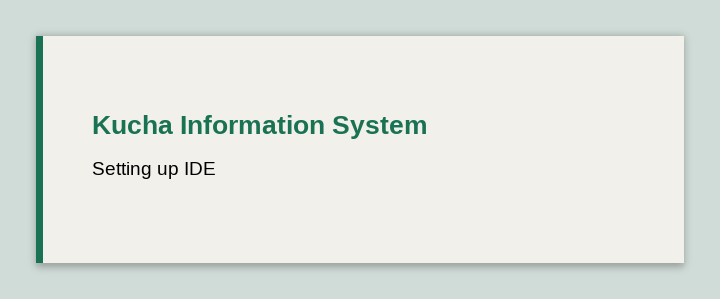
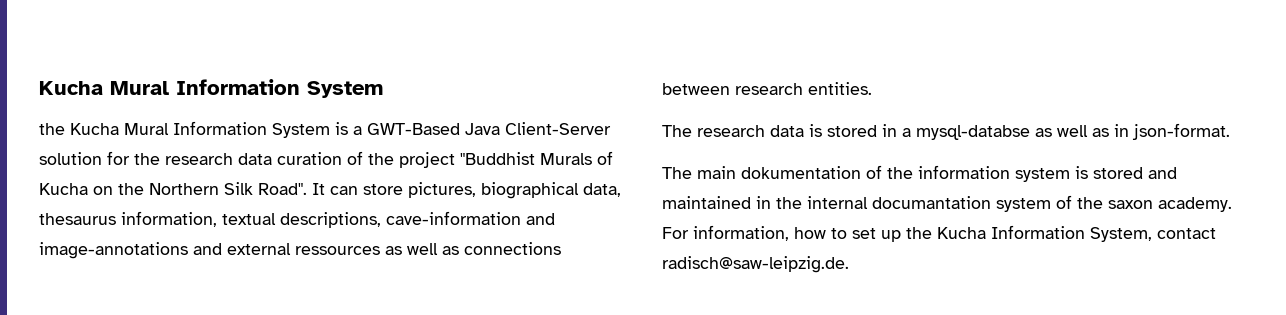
[92,115,173,134] Kucha -> [39,81,169,95] Kucha Mural
[92,162,217,179] Setting up IDE -> [39,121,611,138] [39,151,613,168] [39,182,621,199] [39,211,555,228] [39,242,561,259] [662,82,872,95] [662,123,1230,140] [662,165,1177,182] [662,195,1232,212] [662,225,1216,242] [662,256,849,273] the Kucha Mural Information System is a GWT-Based Java Client-Server solution for the research data curation of the project "Buddhist Murals of Kucha on the Northern Silk Road". It can store pictures, biographical data, thesaurus information, textual descriptions, cave-information and image-annotations and external ressources as well as connections between research entities. // The research data is stored in a mysql-databse as well as in json-format. // The main dokumentation of the information system is stored and maintained in the internal documantation system of the saxon academy. For information, how to set up the Kucha Information System, contact radisch@saw-leipzig.de.

